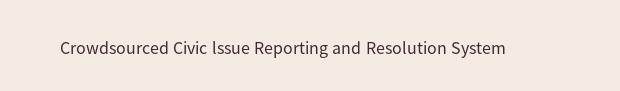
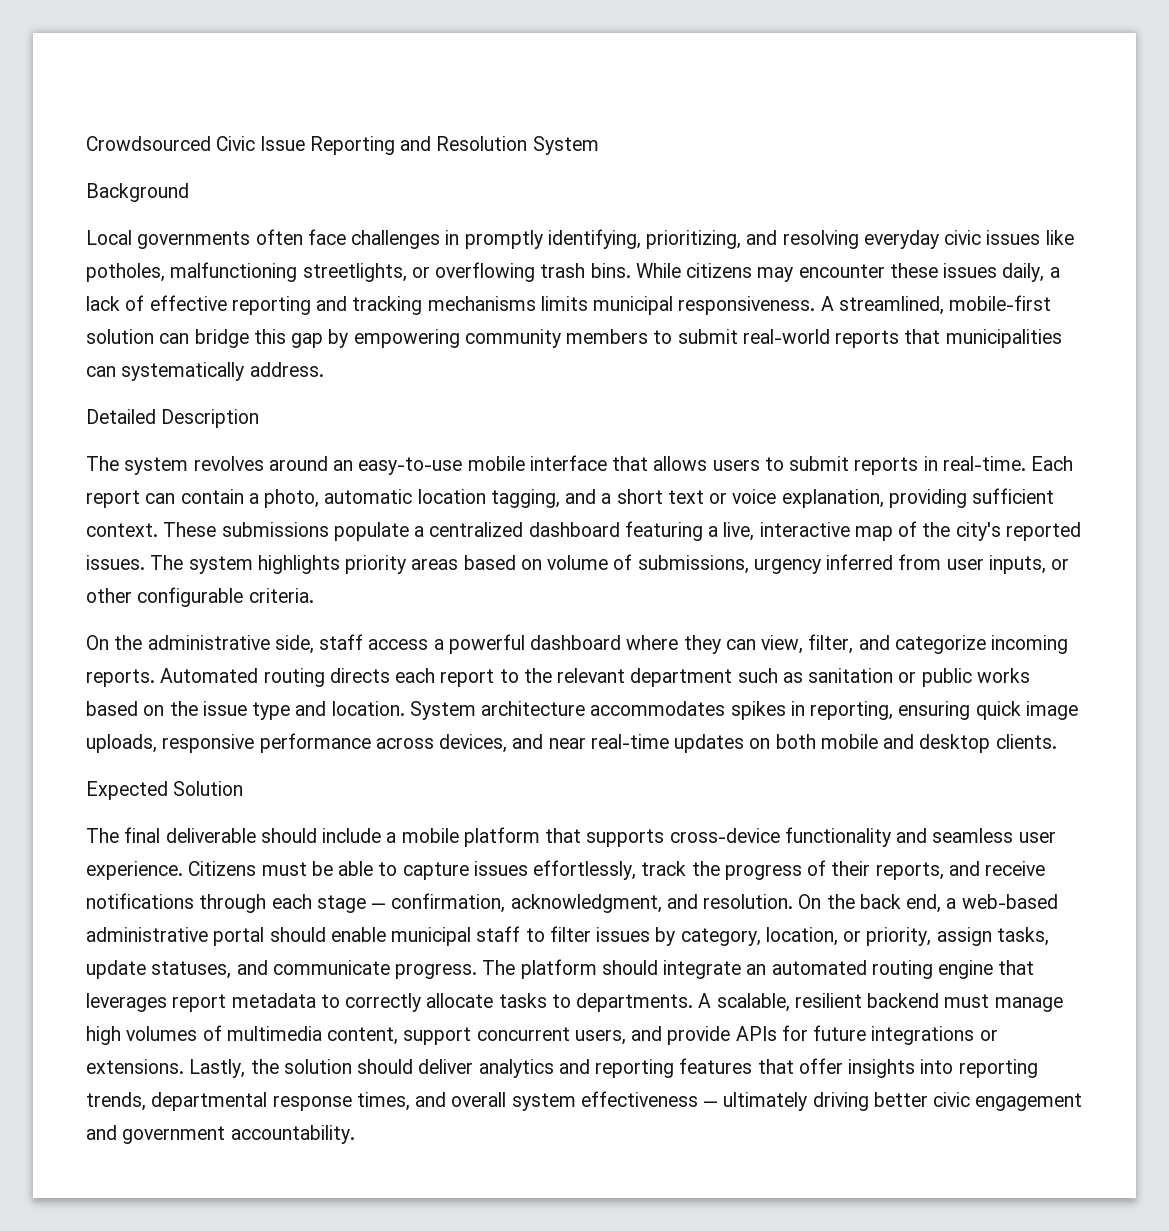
(506, 50) none -> [86,183,189,202] [86,229,1074,249] [86,262,1060,282] [86,295,1052,315] [86,329,1062,348] [86,362,324,381] [86,409,260,428] [86,455,1074,475] [86,488,1055,508] [86,521,1081,541] [86,554,1070,574] [86,587,314,607] [86,634,1069,654] [86,668,1030,687] [86,701,1078,720] [86,733,1057,753] [86,781,244,800] [86,827,1056,847] [86,860,1046,880] [86,893,1058,913] [86,926,1049,946] [86,959,1035,979] [86,993,1063,1012] [86,1025,998,1045] [86,1058,1038,1078] [86,1091,1083,1111] [86,1125,355,1144] // Background // Local governments often face challenges in promptly identifying, prioritizing, and resolving everyday civic issues like potholes, malfunctioning streetlights, or overflowing trash bins. While citizens may encounter these issues daily, a lack of effective reporting and tracking mechanisms limits municipal responsiveness. A streamlined, mobile-first solution can bridge this gap by empowering community members to submit real-world reports that municipalities can systematically address. // Detailed Description // The system revolves around an easy-to-use mobile interface that allows users to submit reports in real-time. Each report can contain a photo, automatic location tagging, and a short text or voice explanation, providing sufficient context. These submissions populate a centralized dashboard featuring a live, interactive map of the city's reported issues. The system highlights priority areas based on volume of submissions, urgency inferred from user inputs, or other configurable criteria. // On the administrative side, staff access a powerful dashboard where they can view, filter, and categorize incoming reports. Automated routing directs each report to the relevant department such as sanitation or public works based on the issue type and location. System architecture accommodates spikes in reporting, ensuring quick image uploads, responsive performance across devices, and near real-time updates on both mobile and desktop clients. // Expected Solution // The final deliverable should include a mobile platform that supports cross-device functionality and seamless user experience. Citizens must be able to capture issues effortlessly, track the progress of their reports, and receive notifications through each stage — confirmation, acknowledgment, and resolution. On the back end, a web-based administrative portal should enable municipal staff to filter issues by category, location, or priority, assign tasks, update statuses, and communicate progress. The platform should integrate an automated routing engine that leverages report metadata to correctly allocate tasks to departments. A scalable, resilient backend must manage high volumes of multimedia content, support concurrent users, and provide APIs for future integrations or extensions. Lastly, the solution should deliver analytics and reporting features that offer insights into reporting trends, departmental response times, and overall system effectiveness — ultimately driving better civic engagement and government accountability.

